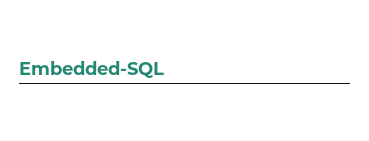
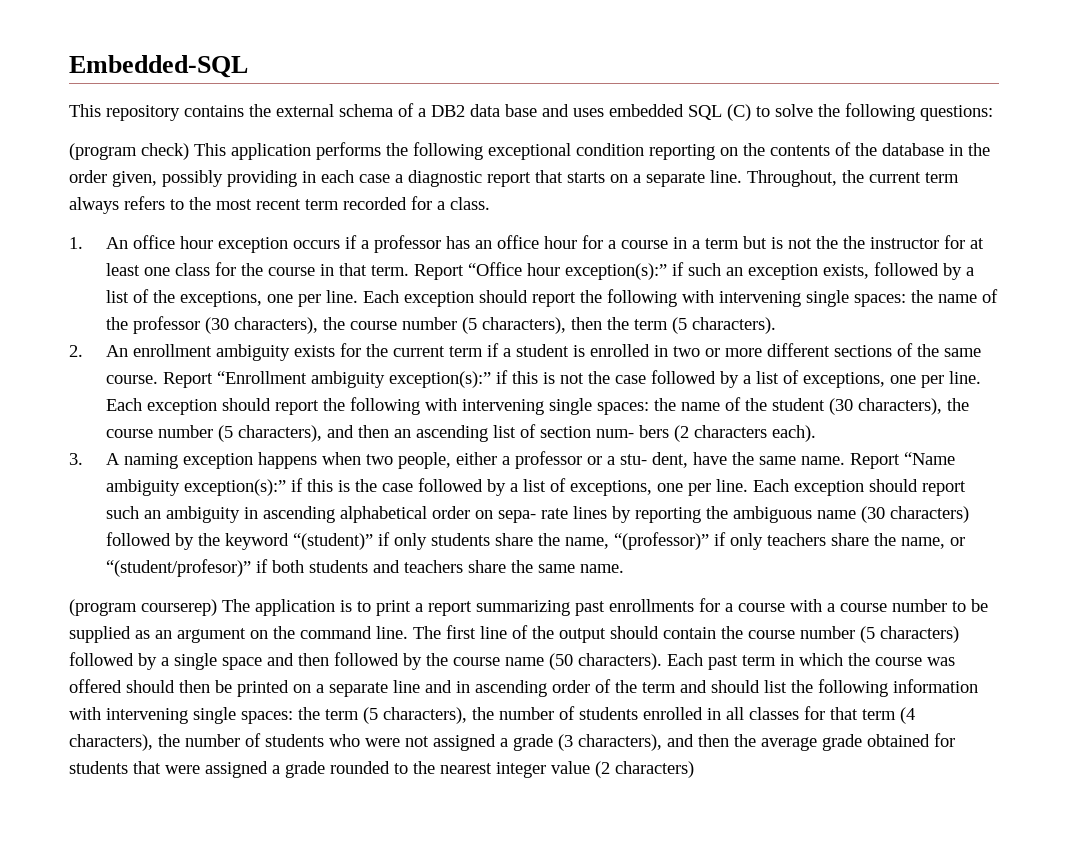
(164, 69) none -> [69,103,993,121] [69,142,990,160] [69,170,959,187] [69,196,490,214] [69,235,984,253] [105,262,974,280] [105,289,998,307] [105,316,776,334] [69,343,981,361] [105,370,981,388] [105,397,969,415] [105,424,816,442] [69,451,955,469] [105,478,966,496] [105,506,969,523] [105,532,965,550] [105,559,624,577] [69,598,988,616] [69,625,959,643] [69,652,955,670] [69,679,978,697] [69,706,915,724] [69,733,955,751] [69,761,694,778] // This repository contains the external schema of a DB2 data base and uses embedded SQL (C) to solve the following questions: // (program check) This application performs the following exceptional condition reporting on the contents of the database in the order given, possibly providing in each case a diagnostic report that starts on a separate line. Throughout, the current term always refers to the most recent term recorded for a class. // 1. An office hour exception occurs if a professor has an office hour for a course in a term but is not the the instructor for at least one class for the course in that term. Report “Office hour exception(s):” if such an exception exists, followed by a list of the exceptions, one per line. Each exception should report the following with intervening single spaces: the name of the professor (30 characters), the course number (5 characters), then the term (5 characters). // 2. An enrollment ambiguity exists for the current term if a student is enrolled in two or more different sections of the same course. Report “Enrollment ambiguity exception(s):” if this is not the case followed by a list of exceptions, one per line. Each exception should report the following with intervening single spaces: the name of the student (30 characters), the course number (5 characters), and then an ascending list of section num- bers (2 characters each). // 3. A naming exception happens when two people, either a professor or a stu- dent, have the same name. Report “Name ambiguity exception(s):” if this is the case followed by a list of exceptions, one per line. Each exception should report such an ambiguity in ascending alphabetical order on sepa- rate lines by reporting the ambiguous name (30 characters) followed by the keyword “(student)” if only students share the name, “(professor)” if only teachers share the name, or “(student/profesor)” if both students and teachers share the same name. // (program courserep) The application is to print a report summarizing past enrollments for a course with a course number to be supplied as an argument on the command line. The first line of the output should contain the course number (5 characters) followed by a single space and then followed by the course name (50 characters). Each past term in which the course was offered should then be printed on a separate line and in ascending order of the term and should list the following information with intervening single spaces: the term (5 characters), the number of students enrolled in all classes for that term (4 characters), the number of students who were not assigned a grade (3 characters), and then the average grade obtained for students that were assigned a grade rounded to the nearest integer value (2 characters)

